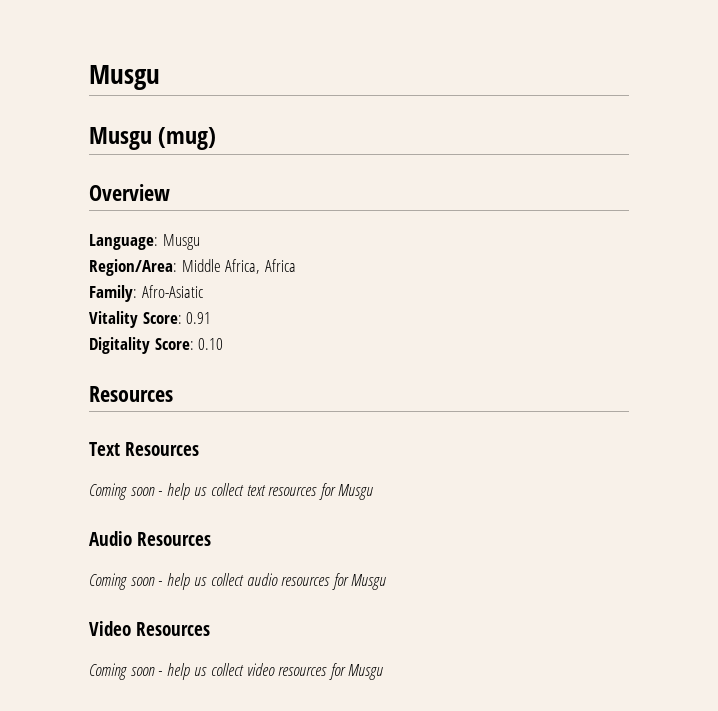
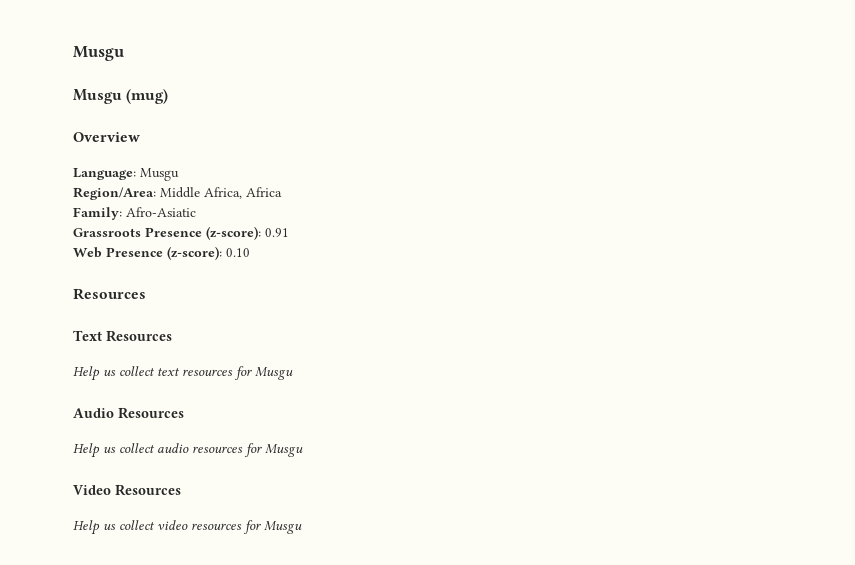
[89,311,212,328] [89,337,194,354] Vitality Score: 0.91 // Digitality Score: -> [73,226,289,240] [73,246,222,260] Grassroots Presence (z-score): 0.91 // Web Presence (z-score):
[89,483,190,500] Coming soon - help -> [73,366,100,381] Help
[89,573,190,590] Coming soon - help -> [73,443,100,458] Help
[89,663,190,680] Coming soon - help -> [73,520,100,535] Help

